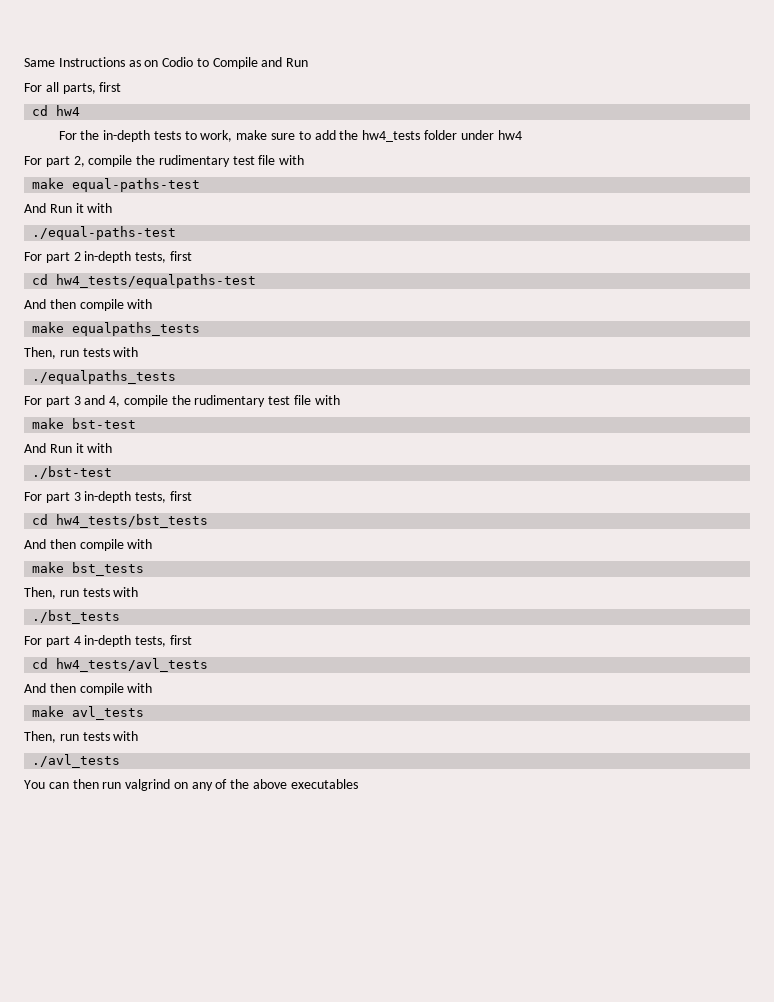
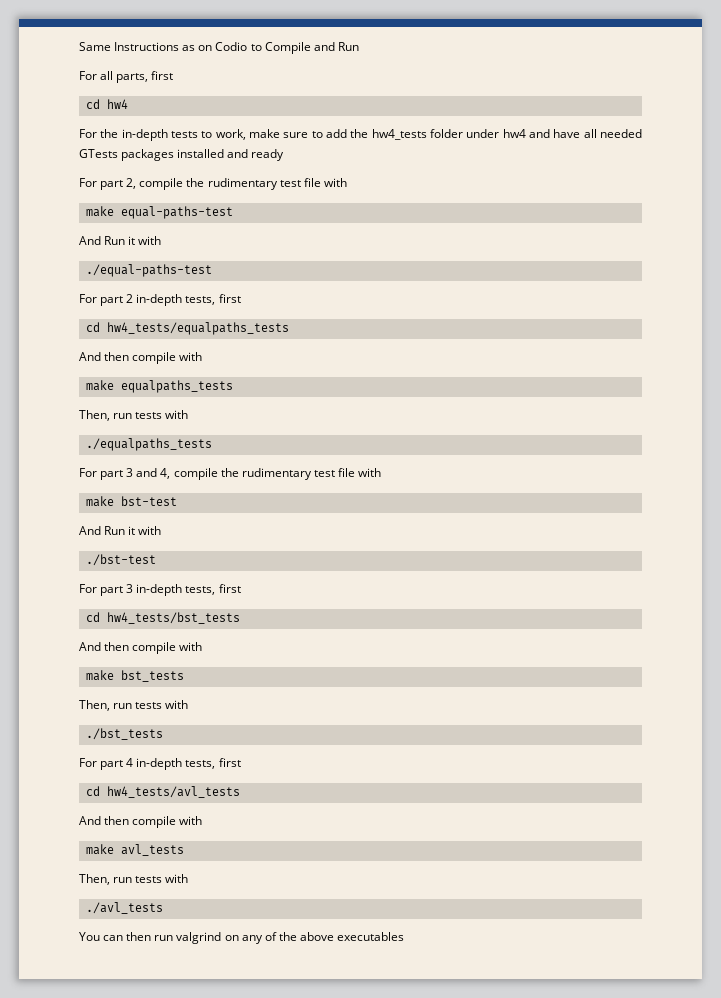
(522, 135) none -> [528,129,642,138] [79,149,285,161] and have all needed GTests packages installed and ready
[56,274,257,288] hw4_tests/equalpaths-test -> [106,322,289,335] hw4_tests/equalpaths_tests

